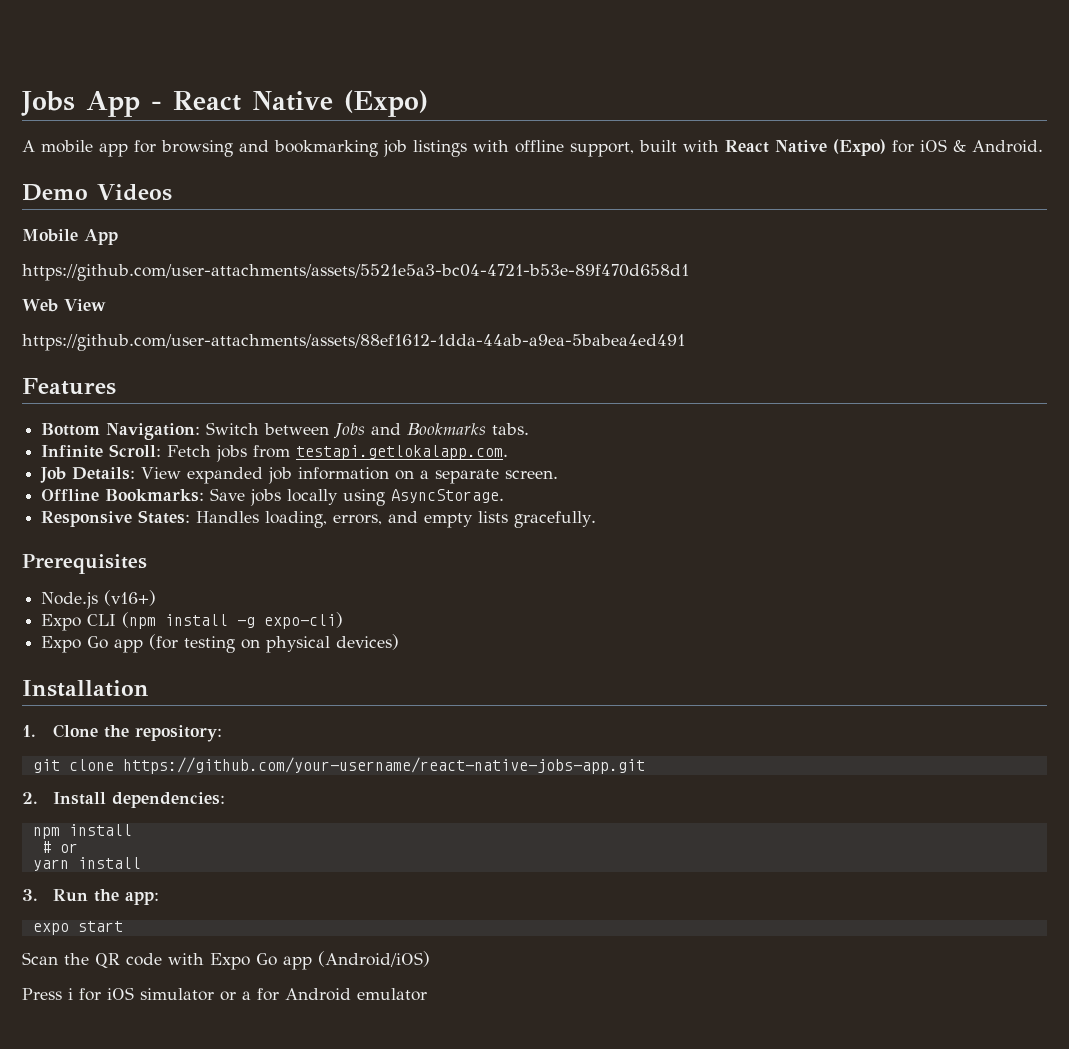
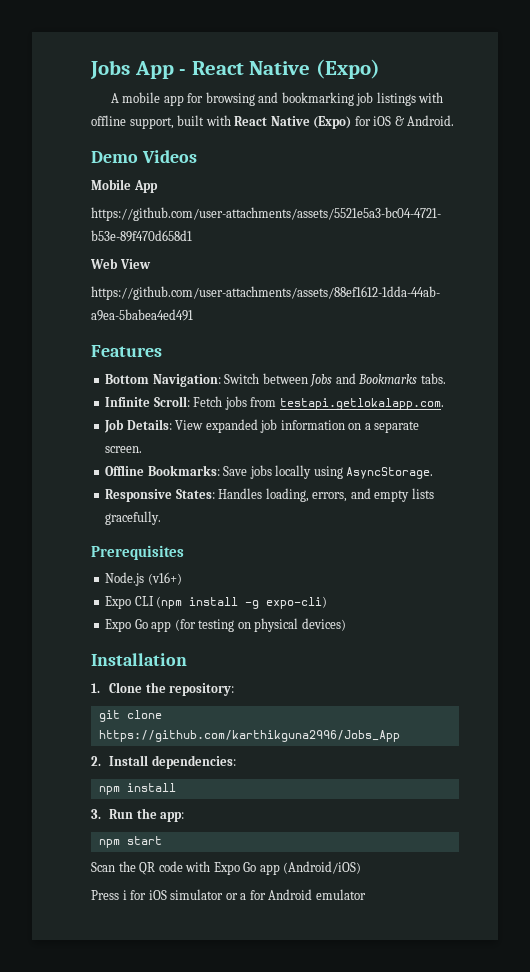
[122,757,645,774] https://github.com/your-username/react-native-jobs-app.git -> [98,730,400,742] https://github.com/karthikguna2996/Jobs_App
[41,841,78,853] [32,857,141,871] // # or // yarn install -> (176, 787) none
[32,923,69,935] expo -> [98,839,120,848] npm

